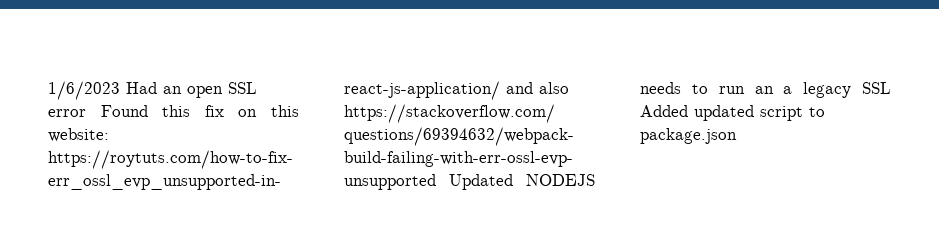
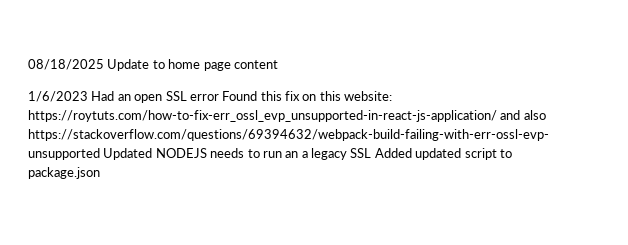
(48, 90) none -> [28,59,278,71] 08/18/2025 Update to home page content //

